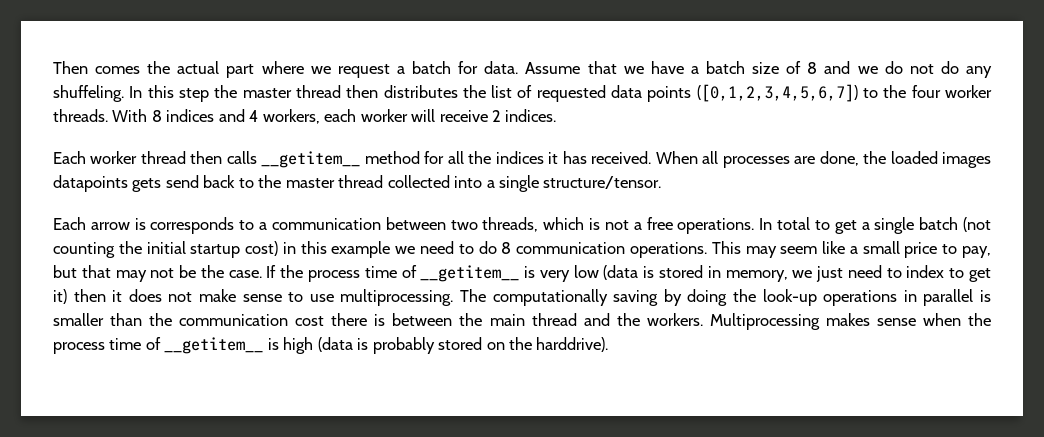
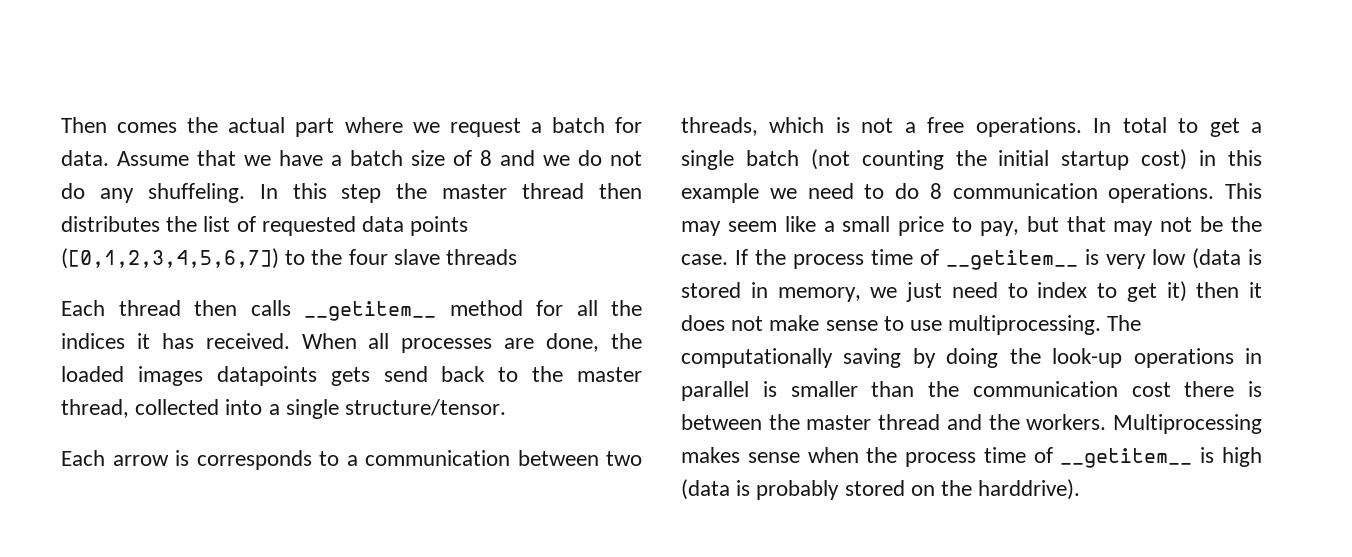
[944,85,992,98] [53,109,557,124] [53,151,138,164] worker threads. With 8 indices and 4 workers, each worker will receive 2 indices. // Each worker -> [393,249,518,265] [61,300,105,316] slave threads // Each
[338,175,384,188] thread -> [61,399,129,418] thread,
[489,314,525,326] main -> [806,415,872,430] master

